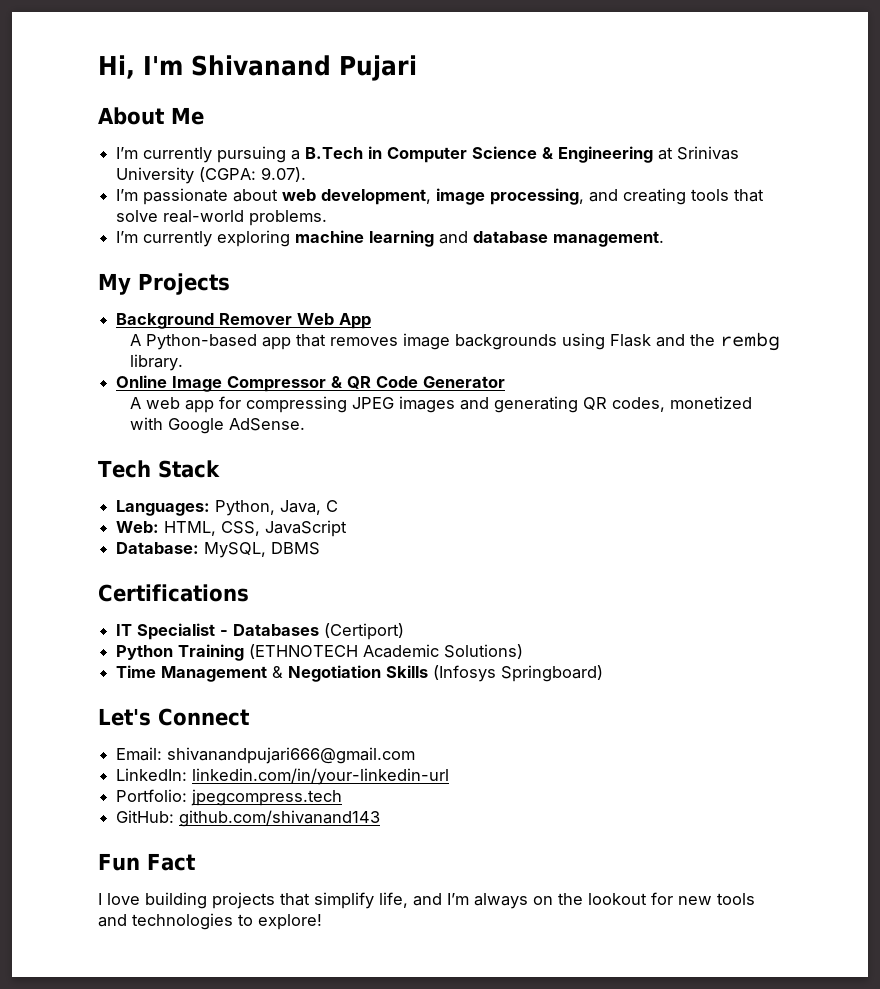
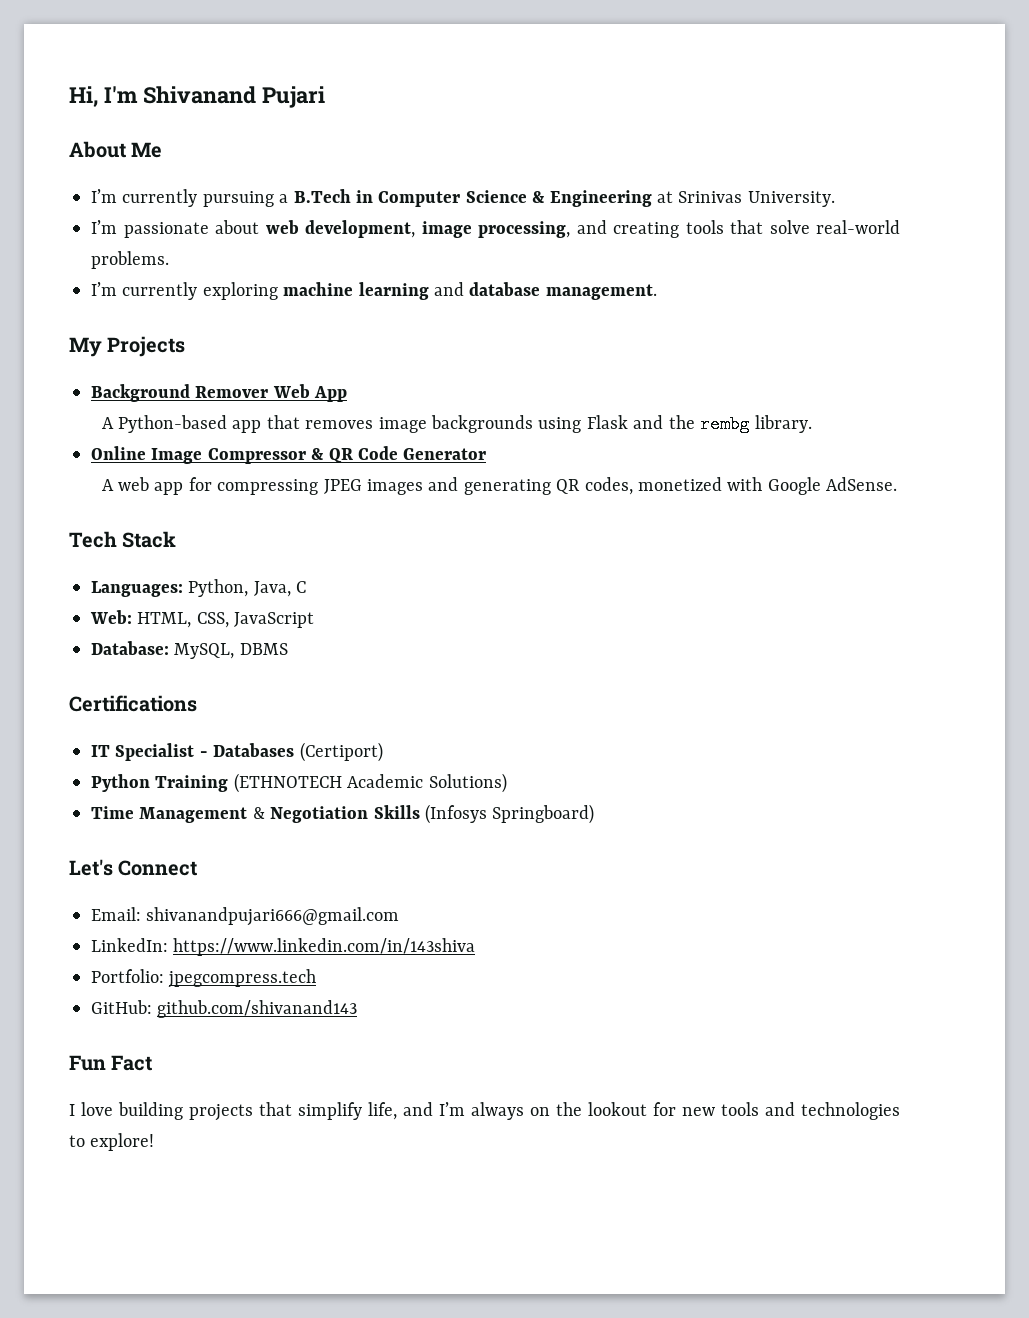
[116,167,307,184] University (CGPA: 9.07). -> [747,191,835,207] University.
[192,768,450,785] linkedin.com/in/your-linkedin-url -> [173,938,476,956] https://www.linkedin.com/in/143shiva

